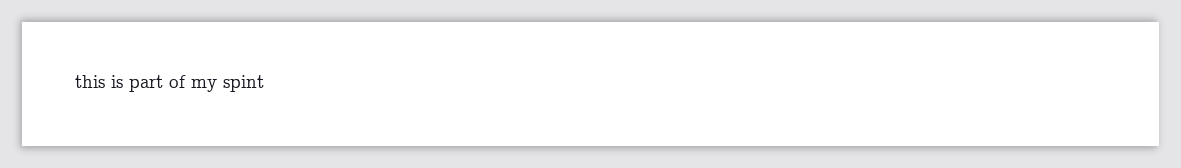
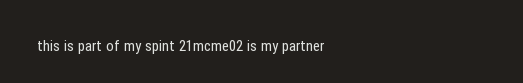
(264, 83) none -> [179,40,326,54] 21mcme02 is my partner

